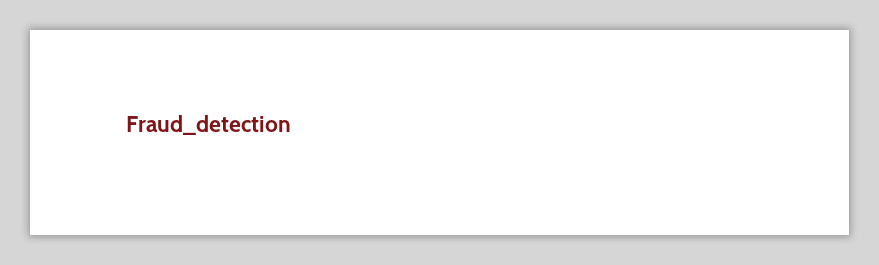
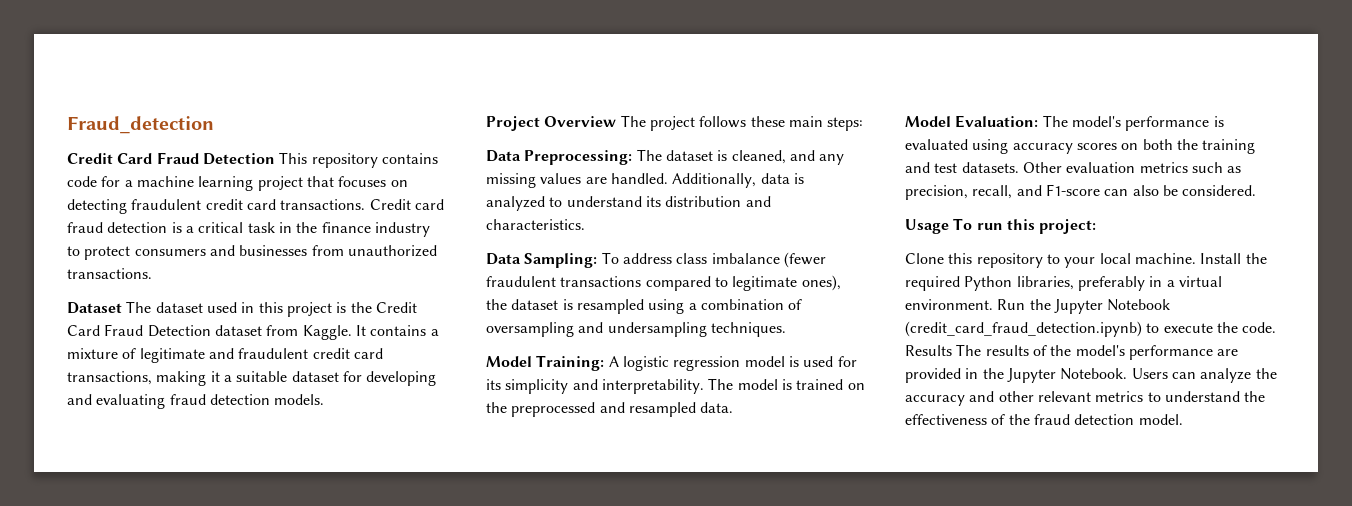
(291, 125) none -> [67,152,438,168] [67,176,408,191] [67,199,444,214] [67,222,430,237] [67,245,437,260] [67,268,152,279] [67,301,417,317] [67,324,439,340] [67,348,383,363] [67,371,437,386] [67,394,325,409] [486,115,864,131] [486,149,845,165] [486,173,804,188] [486,196,771,211] [486,219,585,230] [486,252,826,268] [486,275,841,291] [486,299,803,314] [486,322,786,337] [486,355,857,371] [486,378,865,394] [486,402,734,417] [905,115,1224,131] [905,139,1256,154] [905,162,1242,173] [905,184,1257,200] [905,218,1097,234] [905,253,1267,268] [905,276,1222,291] [905,299,1171,314] [905,321,1277,337] [905,344,1239,360] [905,368,1277,383] [905,391,1266,406] [905,414,1183,425] // Credit Card Fraud Detection This repository contains code for a machine learning project that focuses on detecting fraudulent credit card transactions. Credit card fraud detection is a critical task in the finance industry to protect consumers and businesses from unauthorized transactions. // Dataset The dataset used in this project is the Credit Card Fraud Detection dataset from Kaggle. It contains a mixture of legitimate and fraudulent credit card transactions, making it a suitable dataset for developing and evaluating fraud detection models. // Project Overview The project follows these main steps: // Data Preprocessing: The dataset is cleaned, and any missing values are handled. Additionally, data is analyzed to understand its distribution and characteristics. // Data Sampling: To address class imbalance (fewer fraudulent transactions compared to legitimate ones), the dataset is resampled using a combination of oversampling and undersampling techniques. // Model Training: A logistic regression model is used for its simplicity and interpretability. The model is trained on the preprocessed and resampled data. // Model Evaluation: The model's performance is evaluated using accuracy scores on both the training and test datasets. Other evaluation metrics such as precision, recall, and F1-score can also be considered. // Usage To run this project: // Clone this repository to your local machine. Install the required Python libraries, preferably in a virtual environment. Run the Jupyter Notebook (credit_card_fraud_detection.ipynb) to execute the code. Results The results of the model's performance are provided in the Jupyter Notebook. Users can analyze the accuracy and other relevant metrics to understand the effectiveness of the fraud detection model.

